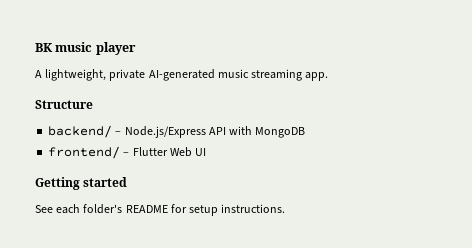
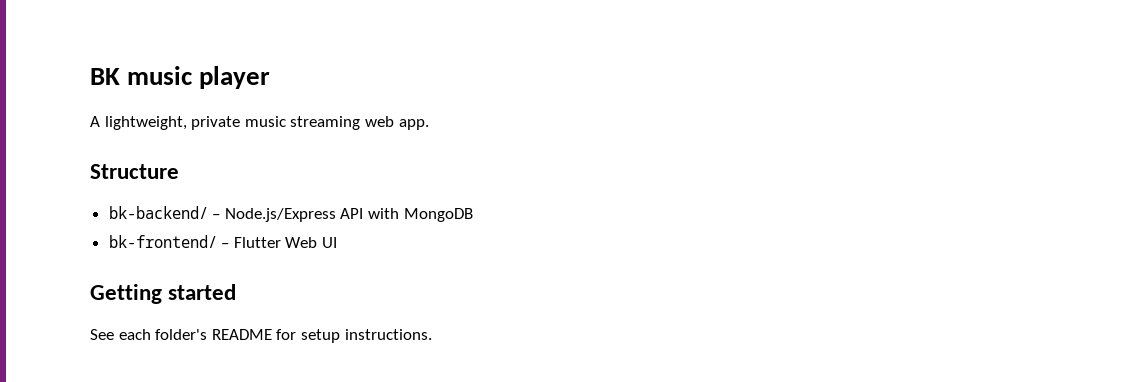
[148,69,215,81] AI-generated -> (241, 123) none
(303, 75) none -> [364,116,394,127] web
[48,125,113,138] backend/ -> [108,206,208,219] bk-backend/
[48,146,121,159] frontend/ -> [108,235,217,248] bk-frontend/

